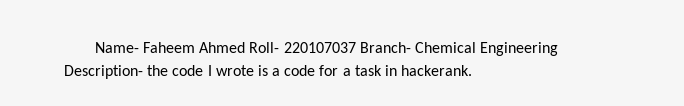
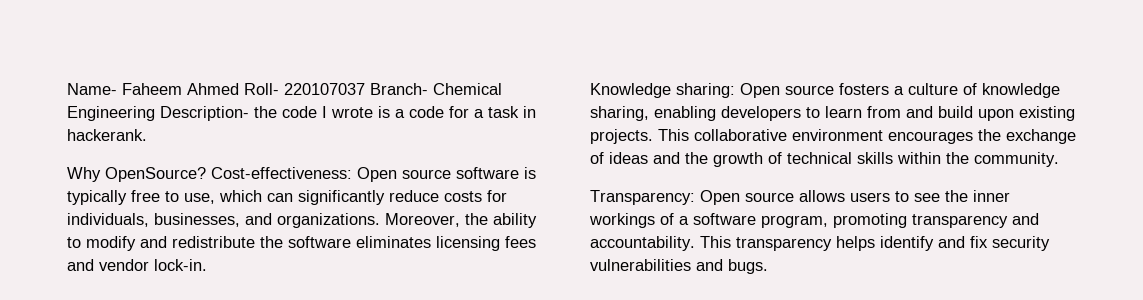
(473, 70) none -> [67,167,536,182] [67,190,507,205] [67,213,537,228] [67,236,536,251] [67,259,207,271] [590,83,1060,98] [590,106,1075,121] [590,129,1076,144] [590,152,1059,167] [590,190,1010,205] [589,213,1039,228] [590,236,1050,251] [590,259,768,274] // Why OpenSource? Cost-effectiveness: Open source software is typically free to use, which can significantly reduce costs for individuals, businesses, and organizations. Moreover, the ability to modify and redistribute the software eliminates licensing fees and vendor lock-in. // Knowledge sharing: Open source fosters a culture of knowledge sharing, enabling developers to learn from and build upon existing projects. This collaborative environment encourages the exchange of ideas and the growth of technical skills within the community. // Transparency: Open source allows users to see the inner workings of a software program, promoting transparency and accountability. This transparency helps identify and fix security vulnerabilities and bugs.

